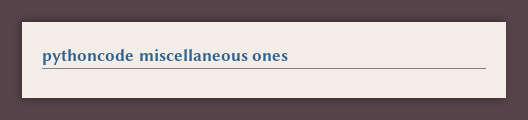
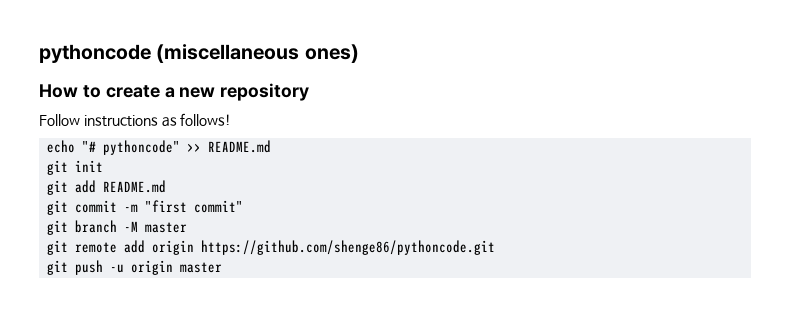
[138,49,289,61] miscellaneous ones -> [156,44,359,63] [39,83,310,101] [39,113,232,127] [47,140,272,155] [47,160,104,175] [47,180,167,195] [47,200,244,215] [47,220,188,235] [47,240,496,255] [47,260,223,275] (miscellaneous ones) // How to create a new repository // Follow instructions as follows! // echo "# pythoncode" >> README.md // git init // git add README.md // git commit -m "first commit" // git branch -M master // git remote add origin https://github.com/shenge86/pythoncode.git // git push -u origin master

